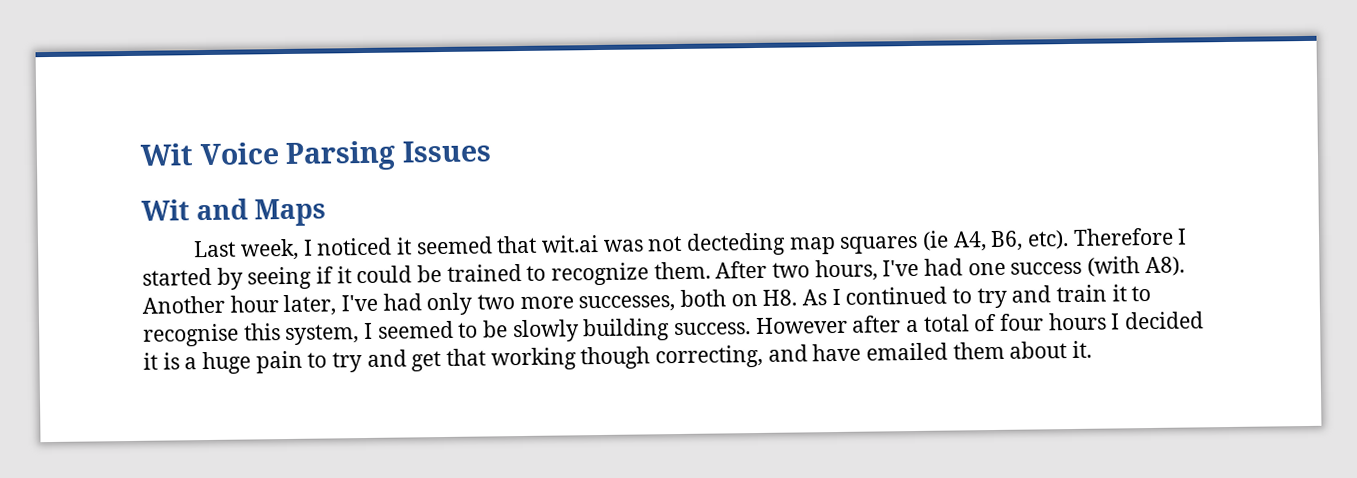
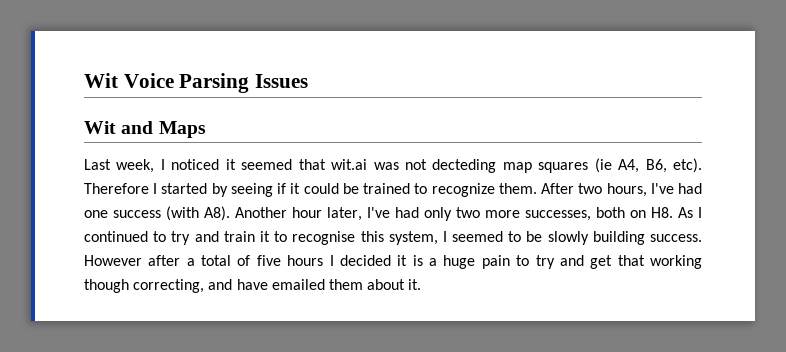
[999,313,1045,331] four -> [256,255,281,266] five

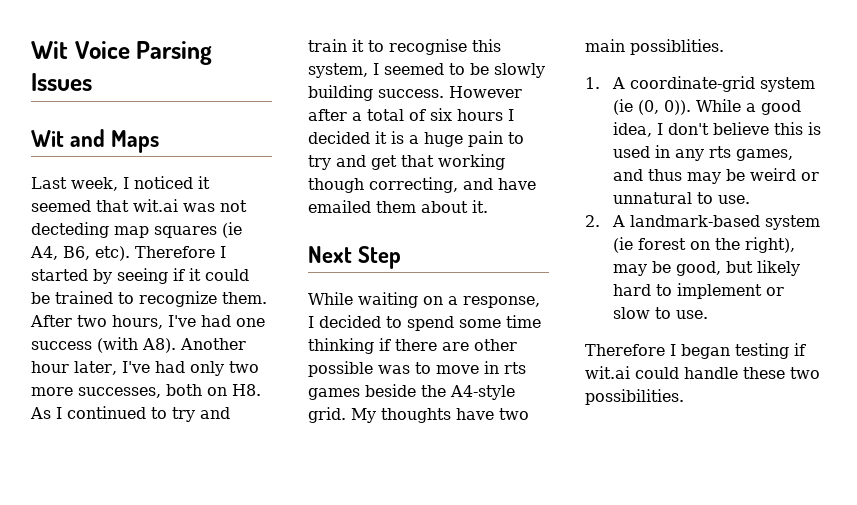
[256,255,281,266] five -> [430,108,452,121] six
(422, 284) none -> [308,246,402,269] [308,292,540,308] [308,315,541,331] [308,338,517,354] [308,361,526,377] [308,384,515,400] [308,407,529,423] [585,39,724,55] [585,76,816,92] [613,99,802,115] [613,122,822,137] [613,145,794,161] [613,168,820,184] [613,192,751,204] [585,215,821,230] [613,237,796,253] [613,260,801,276] [613,283,785,299] [613,307,709,319] [585,343,806,359] [585,366,820,379] [585,389,684,405] // Next Step // While waiting on a response, I decided to spend some time thinking if there are other possible was to move in rts games beside the A4-style grid. My thoughts have two main possiblities. // 1. A coordinate-grid system (ie (0, 0)). While a good idea, I don't believe this is used in any rts games, and thus may be weird or unnatural to use. // 2. A landmark-based system (ie forest on the right), may be good, but likely hard to implement or slow to use. // Therefore I began testing if wit.ai could handle these two possibilities.

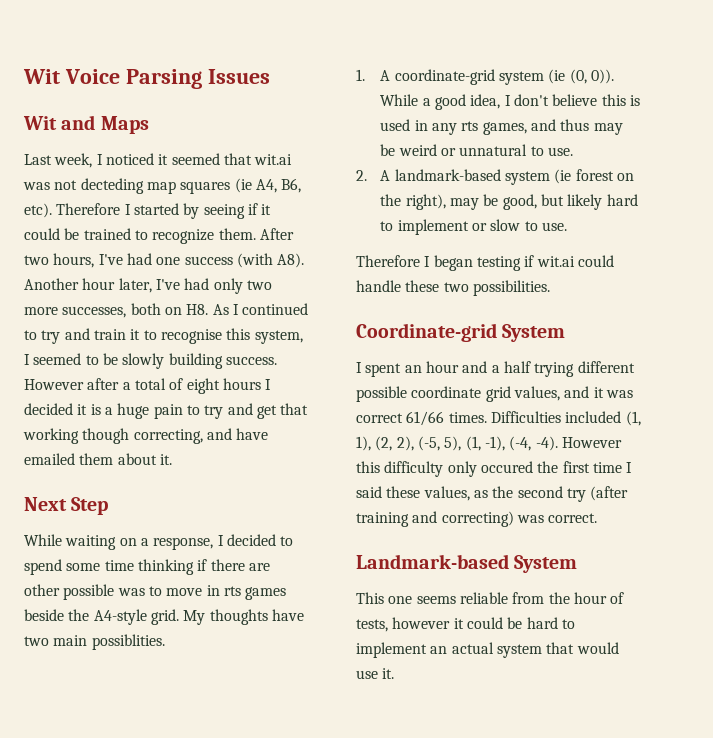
[430,108,452,121] six -> [186,378,220,394] eight
(684, 397) none -> [356,323,566,342] [356,361,635,377] [356,386,633,402] [356,411,641,426] [356,436,622,451] [356,461,633,477] [356,486,629,502] [356,511,598,527] [356,554,578,573] [356,592,625,604] [356,617,575,632] [356,642,619,658] [356,668,395,679] // Coordinate-grid System // I spent an hour and a half trying different possible coordinate grid values, and it was correct 61/66 times. Difficulties included (1, 1), (2, 2), (-5, 5), (1, -1), (-4, -4). However this difficulty only occured the first time I said these values, as the second try (after training and correcting) was correct. // Landmark-based System // This one seems reliable from the hour of tests, however it could be hard to implement an actual system that would use it.

